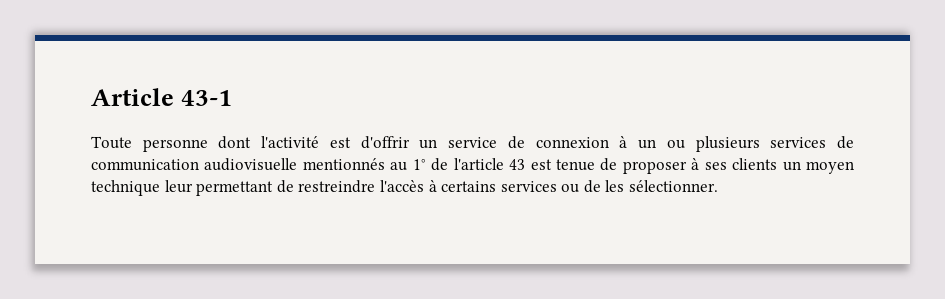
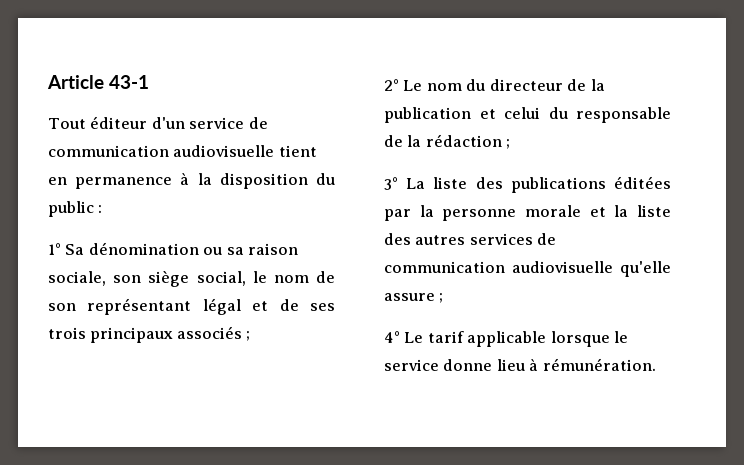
[91,136,855,152] [91,158,854,174] [91,180,719,196] Toute personne dont l'activité est d'offrir un service de connexion à un ou plusieurs services de communication audiovisuelle mentionnés au 1° de l'article 43 est tenue de proposer à ses clients un moyen technique leur permettant de restreindre l'accès à certains services ou de les sélectionner. -> [48,116,268,129] [48,145,317,157] [48,172,336,189] [48,201,103,217] [48,242,299,255] [48,270,335,287] [48,298,335,315] [48,326,251,343] [384,79,605,91] [384,107,671,123] [384,134,511,149] [384,176,671,193] [384,205,671,221] [384,233,557,245] [384,261,671,277] [384,293,444,303] [384,331,629,347] [384,358,656,371] Tout éditeur d'un service de communication audiovisuelle tient en permanence à la disposition du public : // 1° Sa dénomination ou sa raison sociale, son siège social, le nom de son représentant légal et de ses trois principaux associés ; // 2° Le nom du directeur de la publication et celui du responsable de la rédaction ; // 3° La liste des publications éditées par la personne morale et la liste des autres services de communication audiovisuelle qu'elle assure ; // 4° Le tarif applicable lorsque le service donne lieu à rémunération.

